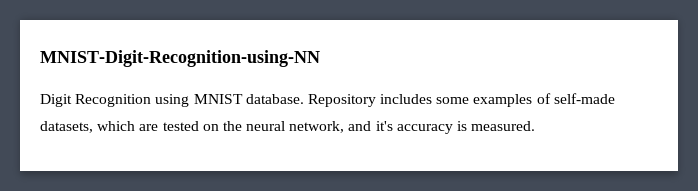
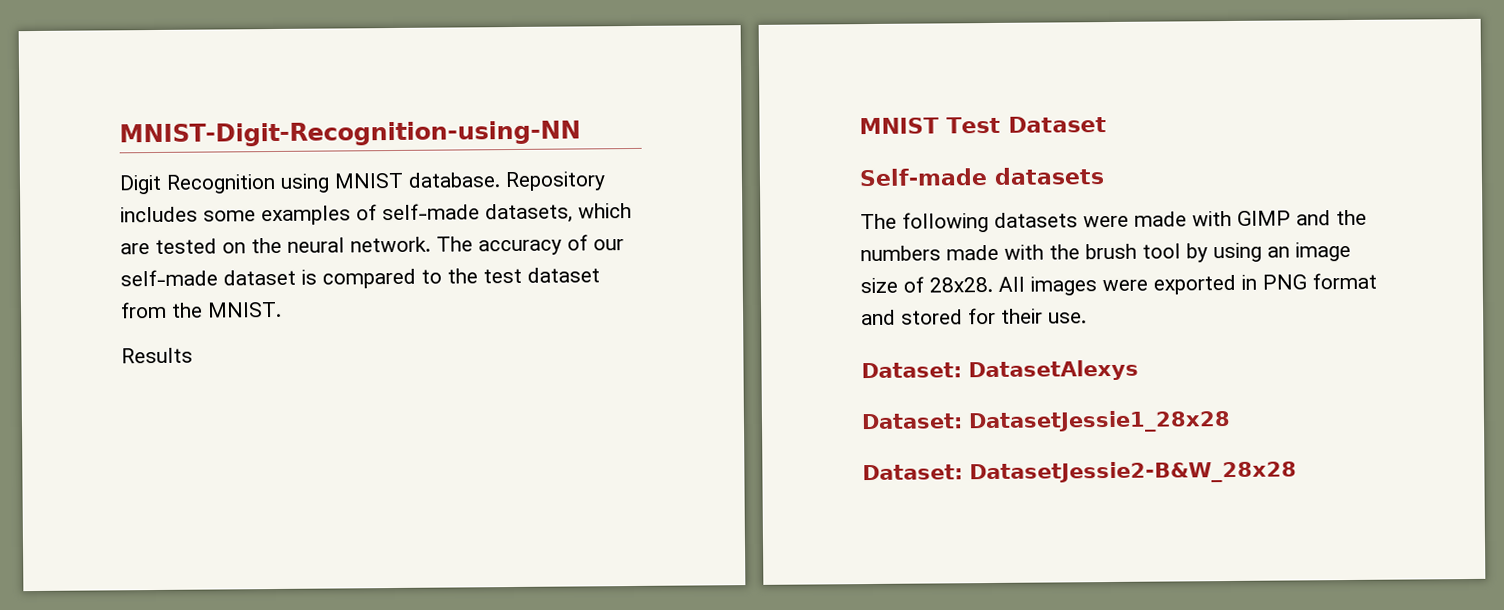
[289,121,536,134] network, and it's accuracy is measured. -> [350,234,624,256] [120,267,600,289] [120,301,282,319] [121,347,193,364] [859,116,1107,135] [859,167,1104,187] [860,209,1367,233] [860,241,1351,263] [860,272,1377,296] [861,307,1087,326] [861,359,1139,382] [861,410,1231,434] [862,460,1297,485] network. The accuracy of our self-made dataset is compared to the test dataset from the MNIST. // Results // MNIST Test Dataset // Self-made datasets // The following datasets were made with GIMP and the numbers made with the brush tool by using an image size of 28x28. All images were exported in PNG format and stored for their use. // Dataset: DatasetAlexys // Dataset: DatasetJessie1_28x28 // Dataset: DatasetJessie2-B&W_28x28

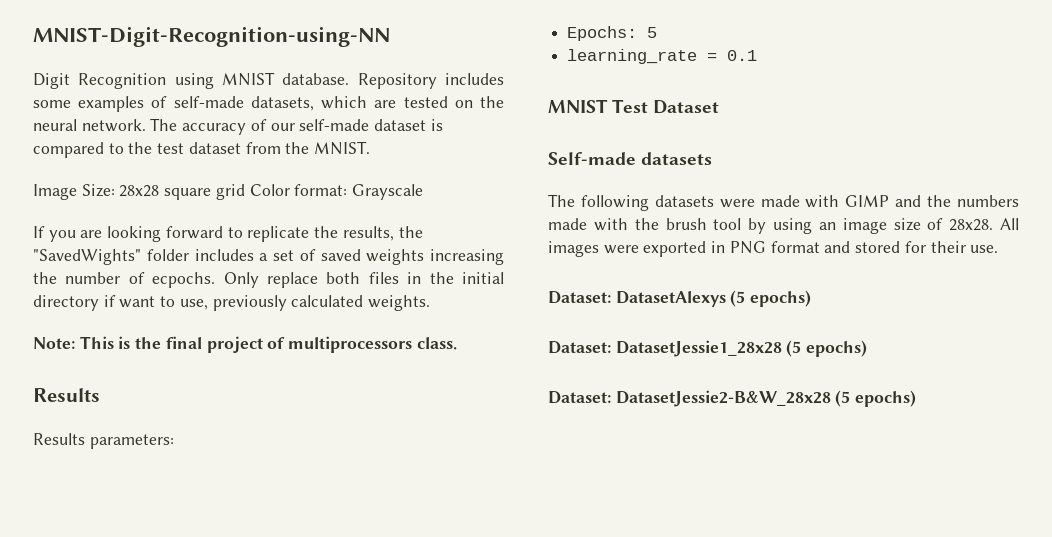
[121,347,193,364] Results -> [33,184,424,200] [33,226,423,242] [33,249,504,265] [33,272,504,288] [33,295,431,311] [33,336,457,353] [33,388,100,402] [33,433,174,449] [567,26,658,41] [567,49,758,64] Image Size: 28x28 square grid Color format: Grayscale // If you are looking forward to replicate the results, the "SavedWights" folder includes a set of saved weights increasing the number of ecpochs. Only replace both files in the initial directory if want to use, previously calculated weights. // Note: This is the final project of multiprocessors class. // Results // Results parameters: // Epochs: 5 // learning_rate = 0.1
(1139, 370) none -> [730,290,812,307] (5 epochs)
(1231, 422) none -> [786,340,868,357] (5 epochs)
(1297, 472) none -> [835,390,917,407] (5 epochs)

